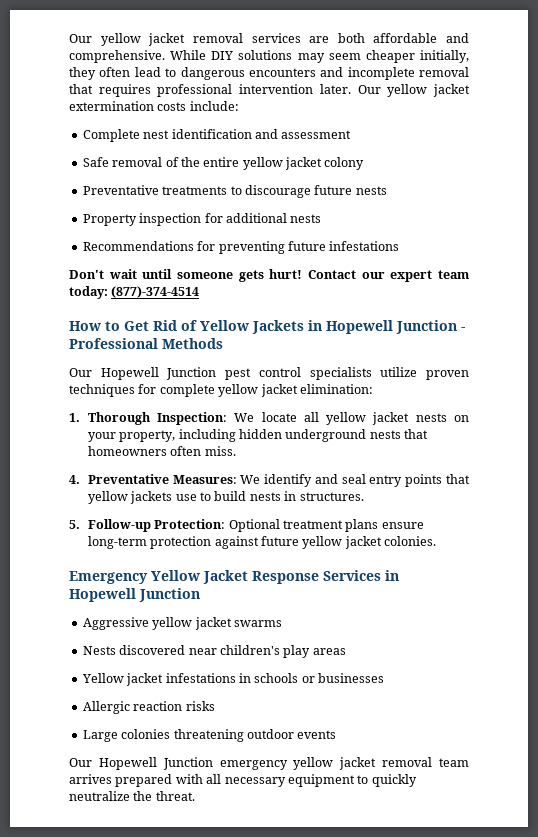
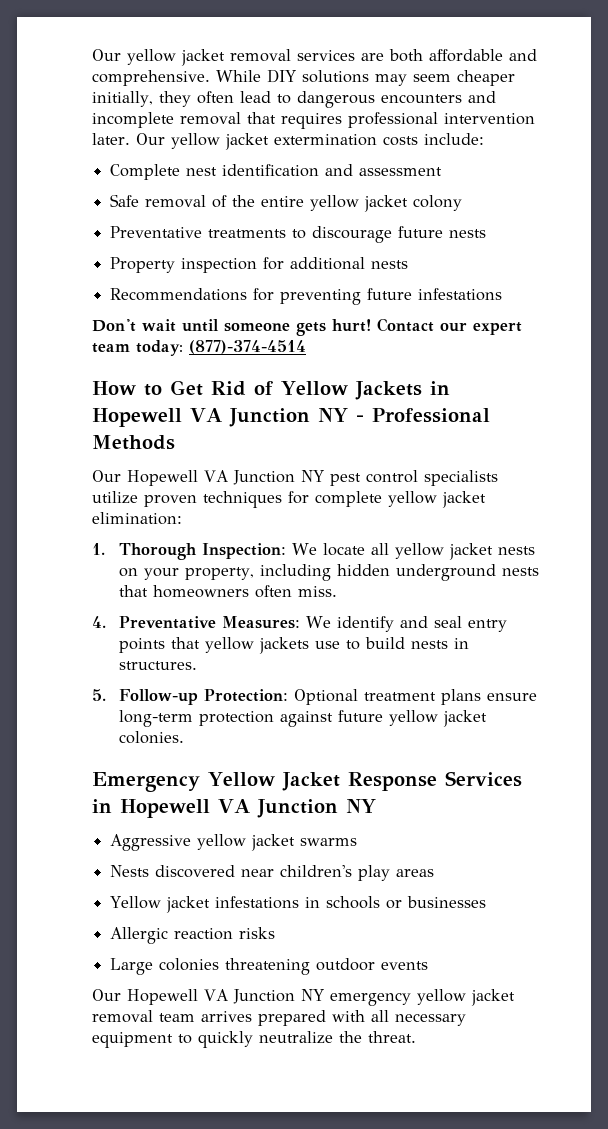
[396,320,457,334] Junction -> [190,408,348,427] VA Junction NY
[166,367,217,380] Junction -> [204,470,324,485] VA Junction NY
[139,588,200,602] Junction -> [218,799,376,818] VA Junction NY
[162,757,213,770] Junction -> [204,989,324,1004] VA Junction NY

